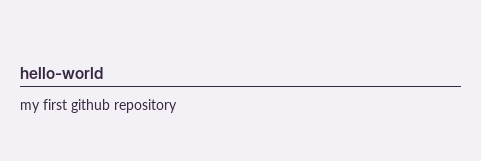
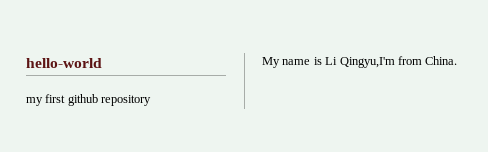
(177, 106) none -> [262,56,458,68] // My name is Li Qingyu,I'm from China.

